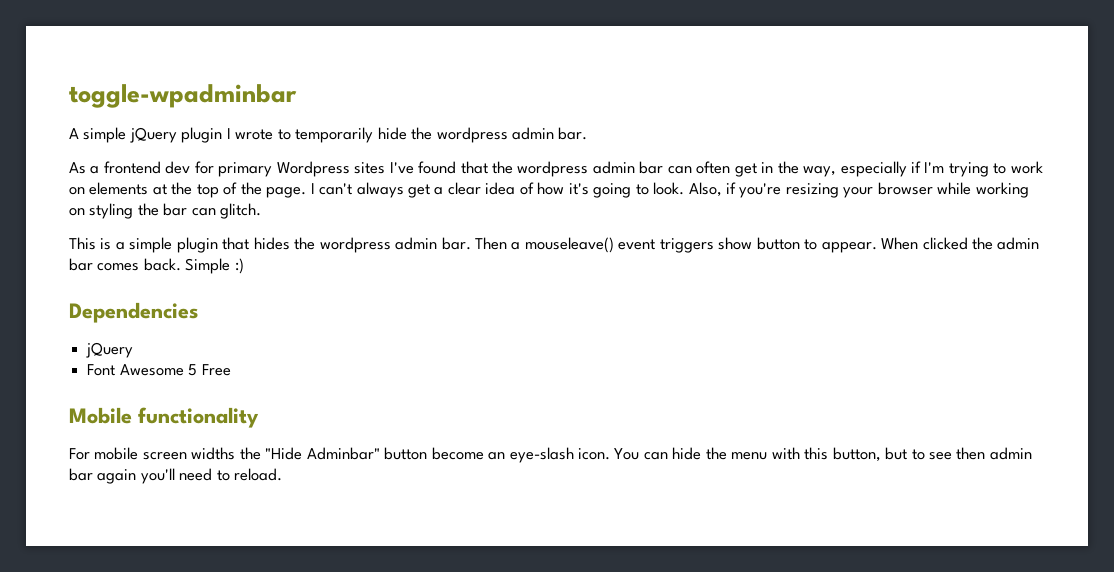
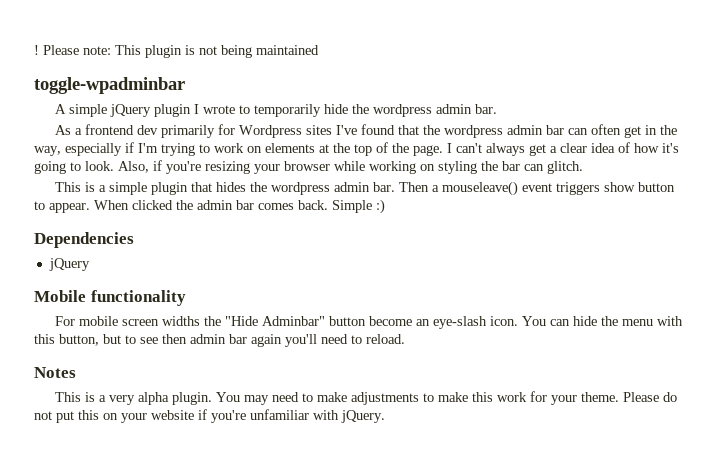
(69, 96) none -> [34,45,319,58] ! Please note: This plugin is not being maintained //
[194,161,273,177] for primary -> [160,124,235,138] primarily for
[87,364,231,376] // Font Awesome 5 Free -> (90, 264) none
(283, 474) none -> [34,367,76,378] [54,391,677,405] [34,409,385,423] // Notes // This is a very alpha plugin. You may need to make adjustments to make this work for your theme. Please do not put this on your website if you're unfamiliar with jQuery.

